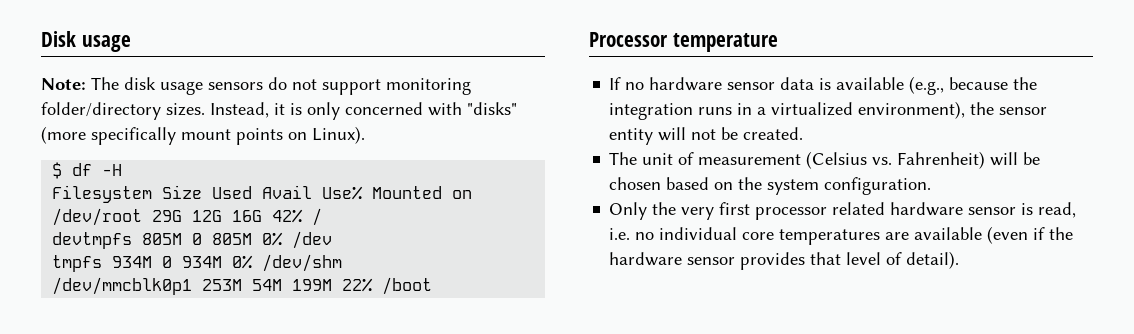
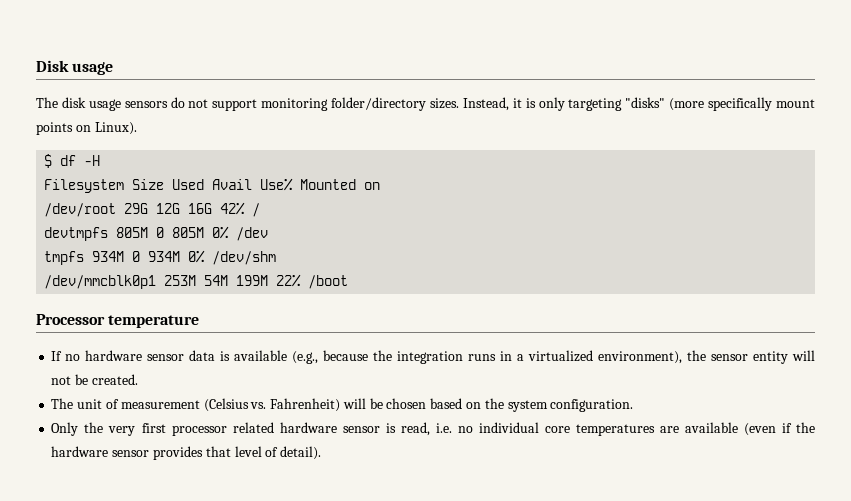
[41,78,86,90] Note: -> (114, 68) none
[345,102,462,116] concerned with -> [568,98,623,111] targeting

